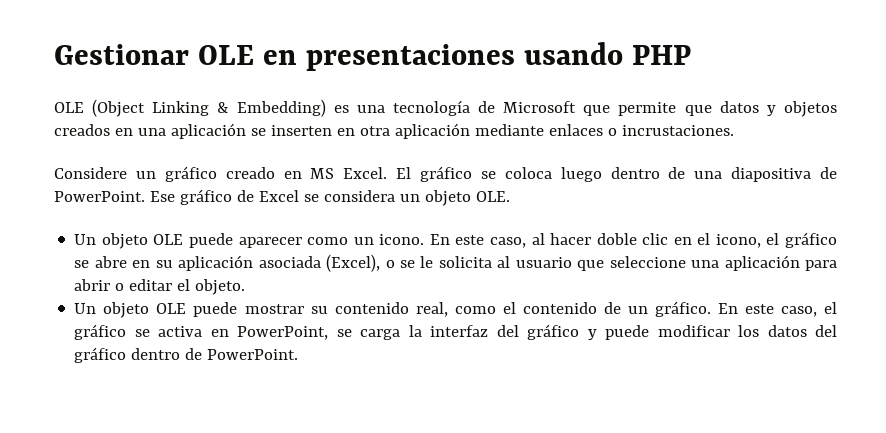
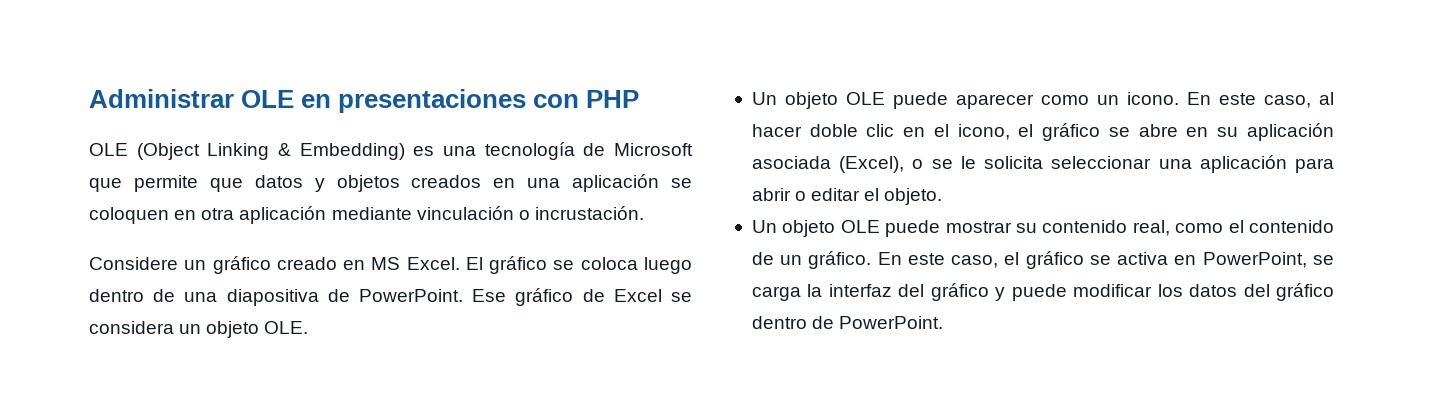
[54,44,189,65] Gestionar -> [89,89,234,108] Administrar
[524,42,624,65] usando -> [533,94,580,108] con
[270,125,332,136] inserten -> [89,207,169,224] coloquen
[548,124,734,136] enlaces o incrustaciones. -> [416,206,644,220] vinculación o incrustación.
[497,256,686,271] al usuario que seleccione -> [1051,156,1152,169] seleccionar

